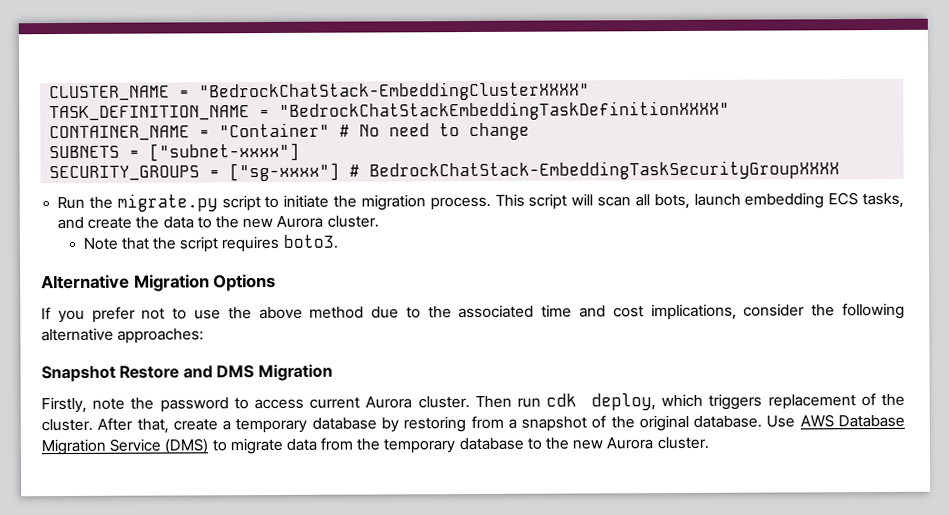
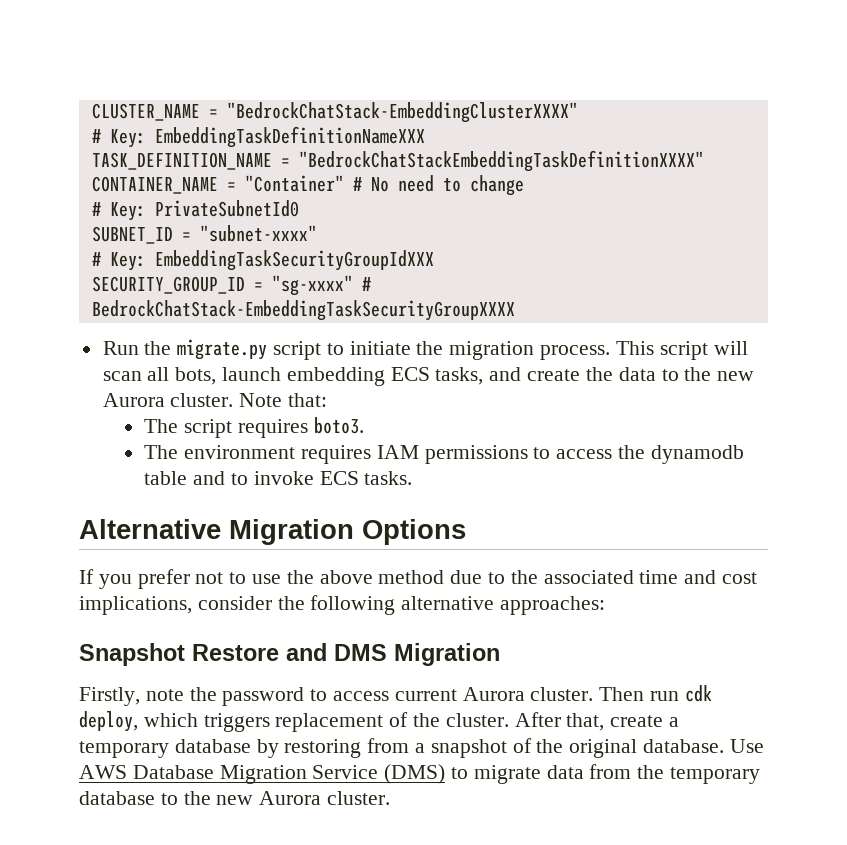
(591, 91) none -> [91,126,425,148] // # Key: EmbeddingTaskDefinitionNameXXX
[49,142,301,162] [49,162,341,182] SUBNETS = ["subnet-xxxx"] // SECURITY_GROUPS = ["sg-xxxx"] -> [91,200,299,221] [91,225,317,244] [91,250,434,271] [91,275,353,296] # Key: PrivateSubnetId0 // SUBNET_ID = "subnet-xxxx" // # Key: EmbeddingTaskSecurityGroupIdXXX // SECURITY_GROUP_ID = "sg-xxxx"
[82,237,176,250] // Note that the -> [239,393,328,407] [144,419,179,433] Note that: // The
(338, 241) none -> [144,445,744,464] [144,471,413,485] // The environment requires IAM permissions to access the dynamodb table and to invoke ECS tasks.

